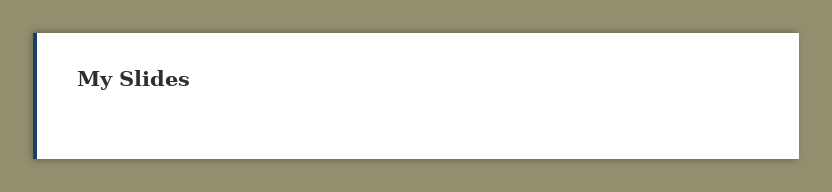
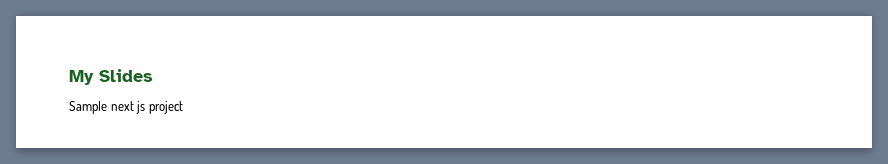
(190, 78) none -> [69,101,183,114] // Sample next js project

